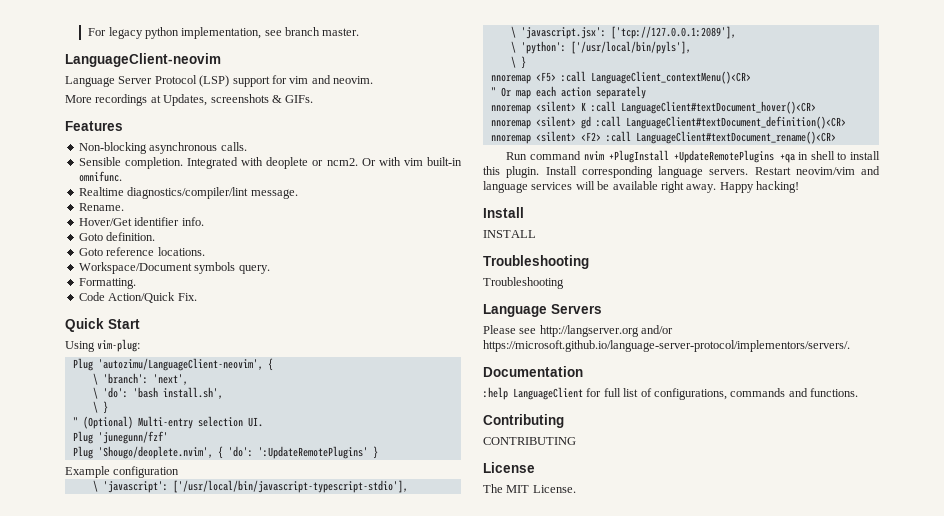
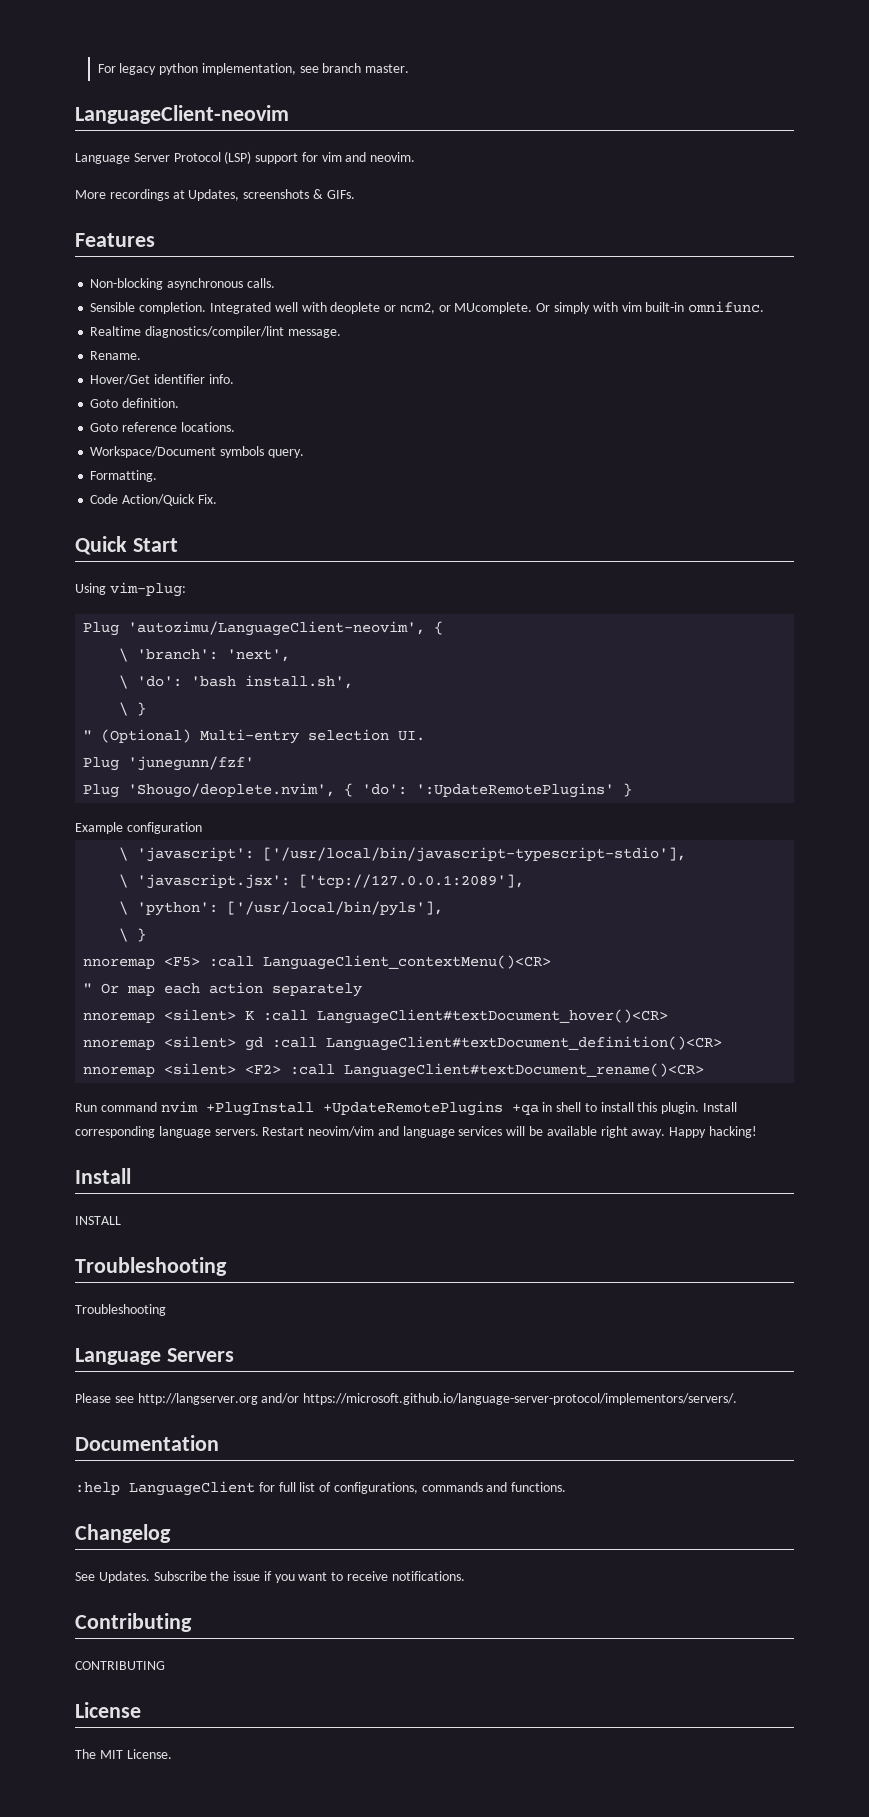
(238, 163) none -> [274,302,298,312] well
[326,158,376,166] ncm2. Or -> [399,302,590,314] ncm2, or MUcomplete. Or simply
(858, 392) none -> [75,1524,171,1543] [75,1571,465,1583] // Changelog // See Updates. Subscribe the issue if you want to receive notifications.

